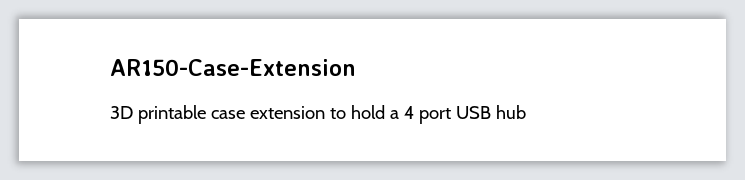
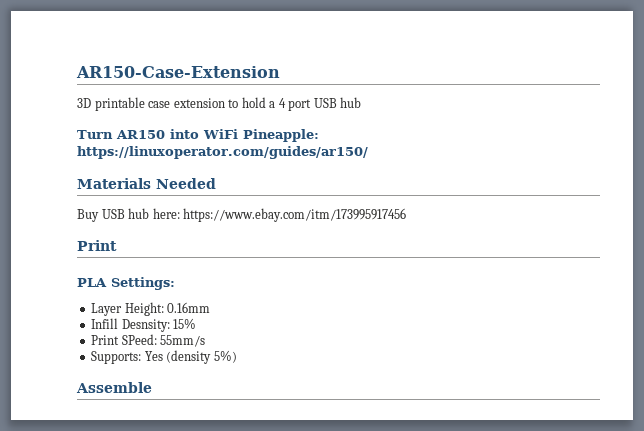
(526, 112) none -> [77,129,319,142] [77,146,368,159] [77,178,216,189] [77,208,407,222] [77,240,117,251] [77,277,175,290] [91,302,211,316] [91,318,197,332] [91,334,206,347] [91,350,237,364] [76,382,152,393] // Turn AR150 into WiFi Pineapple: https://linuxoperator.com/guides/ar150/ // Materials Needed // Buy USB hub here: https://www.ebay.com/itm/173995917456 // Print // PLA Settings: // Layer Height: 0.16mm // Infill Desnsity: 15% // Print SPeed: 55mm/s // Supports: Yes (density 5%) // Assemble

